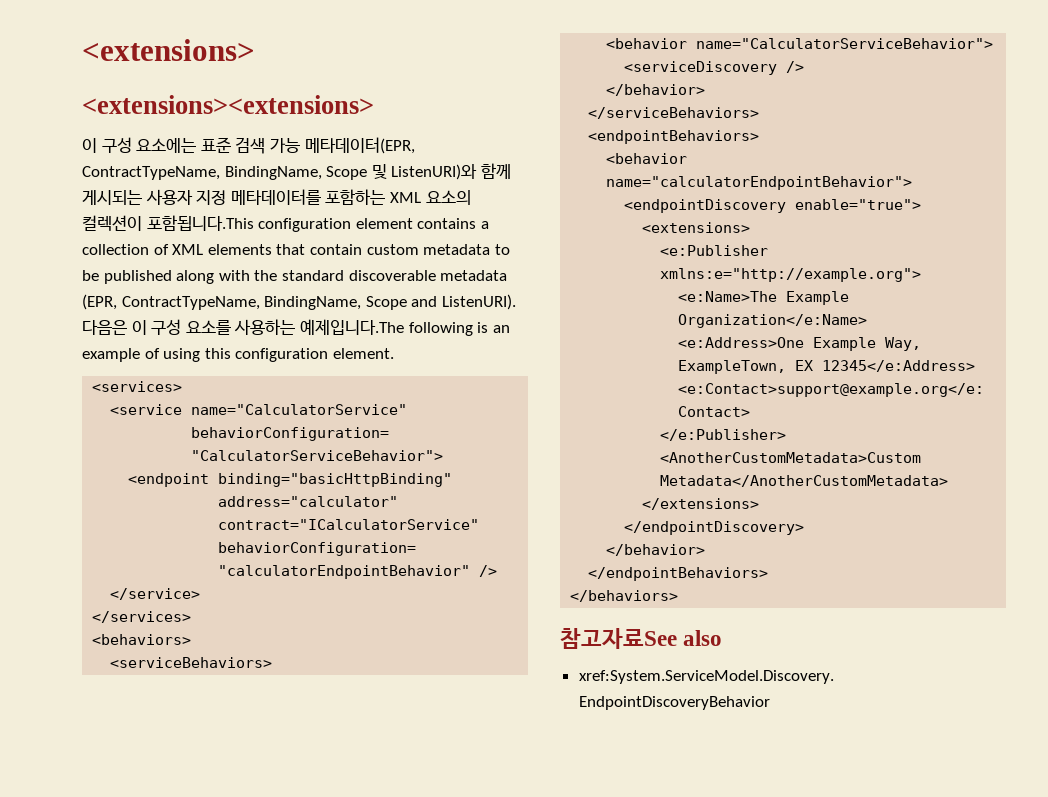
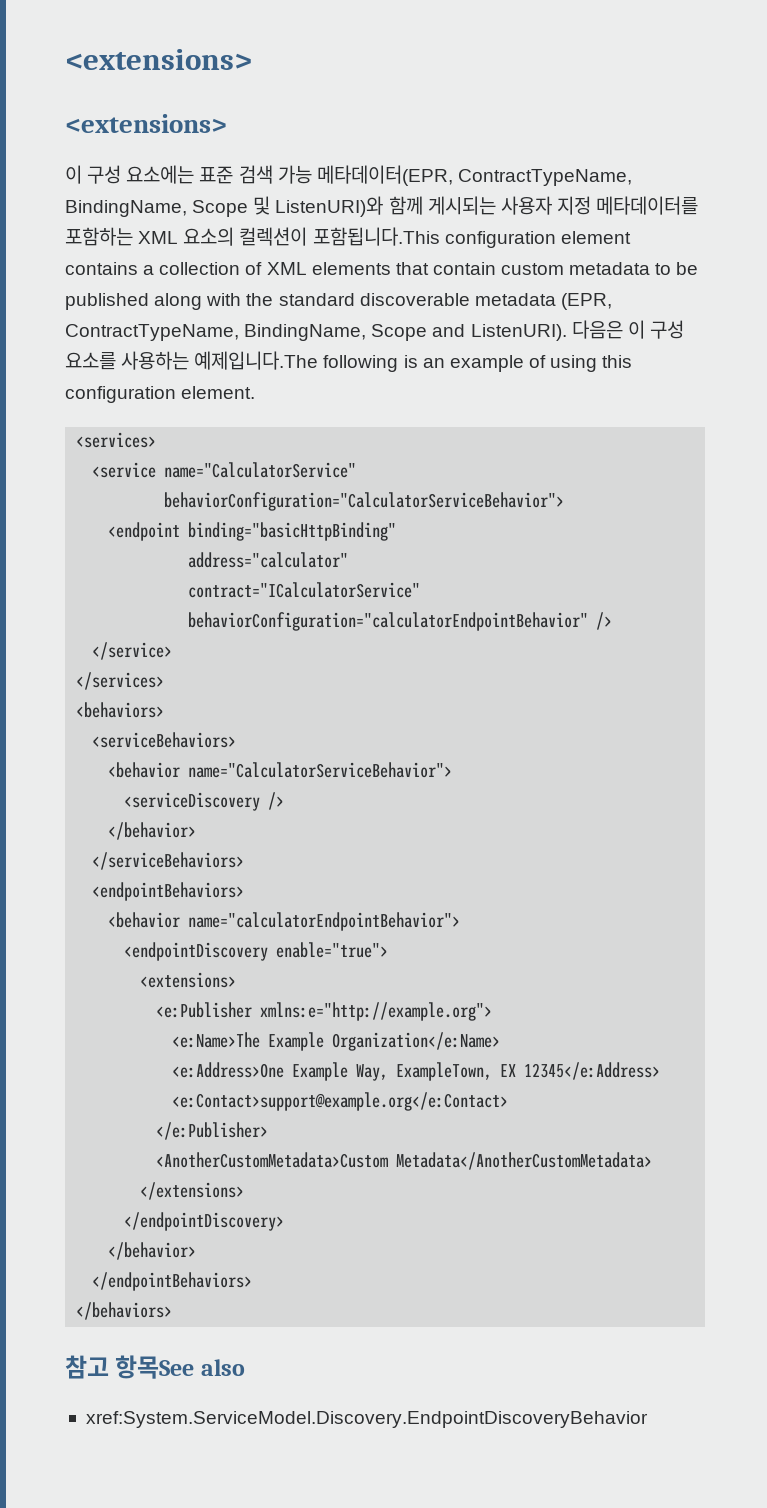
[82,39,255,61] [82,95,374,114] <extensions> // <extensions><extensions> -> [65,49,252,70] [65,114,227,133] <extensions> // <extensions>
[560,628,677,649] 참고자료See -> [65,1355,195,1379] 참고 항목See

